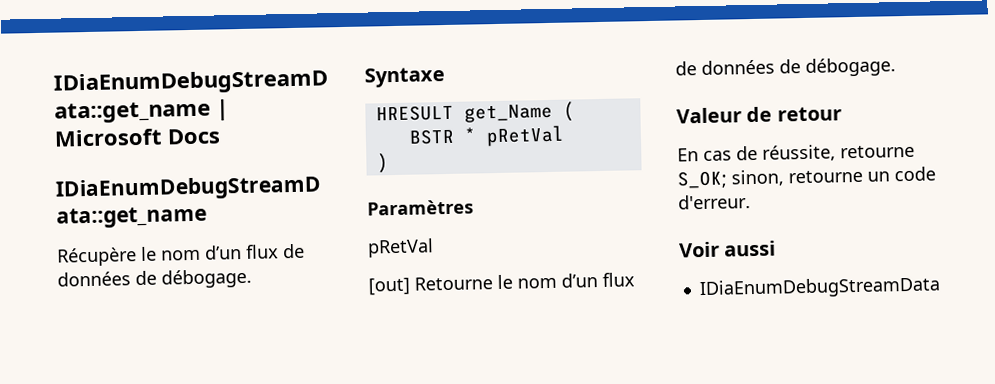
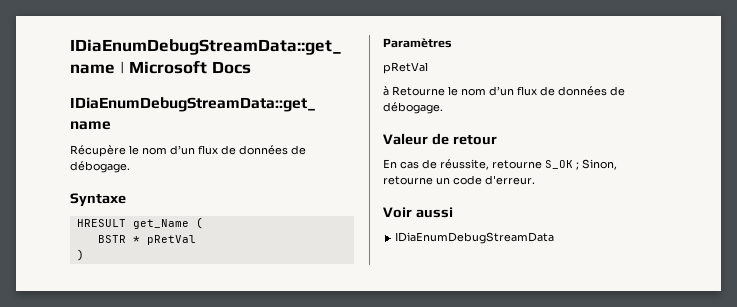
[368,277,410,296] [out] -> [383,86,389,96] à
[677,169,784,189] S_OK; sinon, -> [545,159,617,170] S_OK ; Sinon,

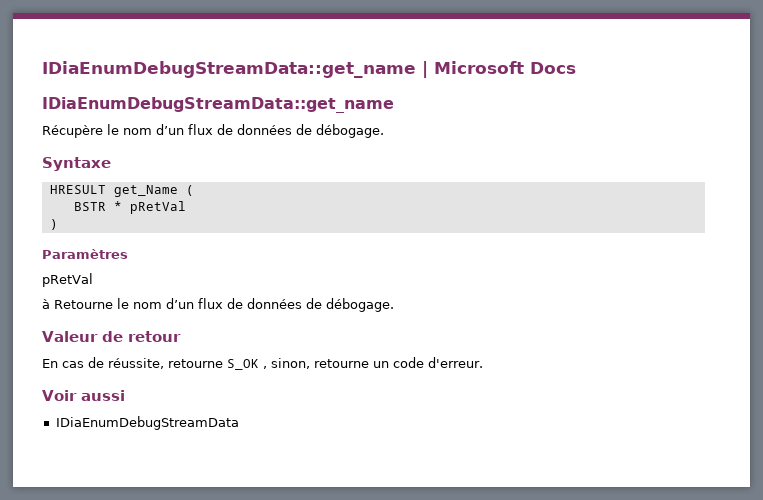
[576,159,617,170] ; Sinon, -> [263,358,310,369] , sinon,

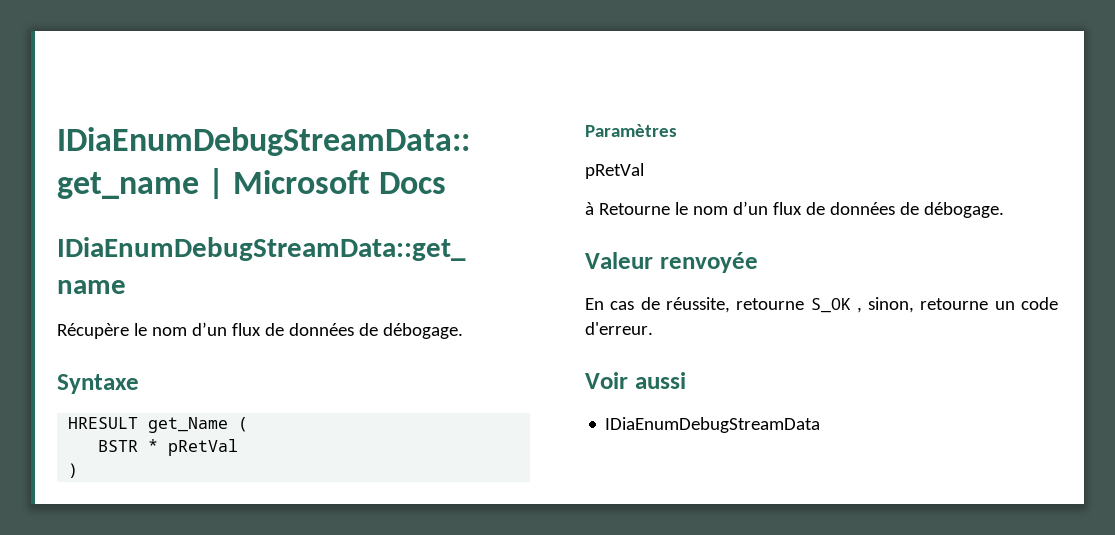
[102,331,181,342] de retour -> [659,252,758,273] renvoyée

